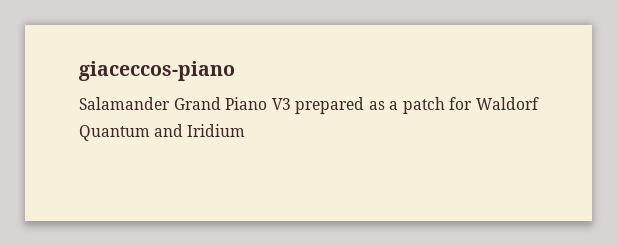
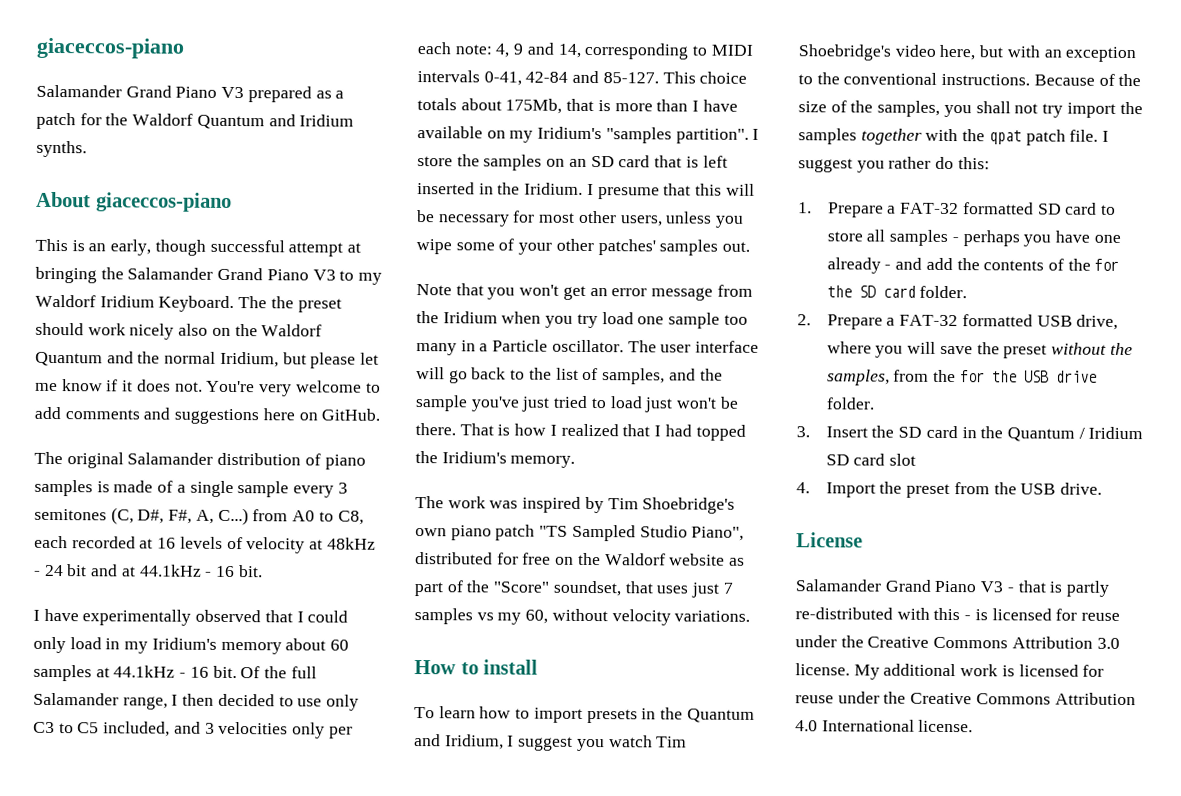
(473, 103) none -> [105,113,129,126] the
(246, 130) none -> [36,140,87,158] [36,191,232,212] [35,238,362,257] [35,266,383,285] [35,294,342,313] [35,322,323,340] [35,351,380,369] [35,379,381,397] [34,406,381,425] [34,451,366,470] [34,479,348,498] [34,507,364,526] [34,535,376,554] [33,564,263,578] [33,608,349,626] [33,636,350,655] [33,664,317,682] [33,692,360,711] [33,721,353,739] [417,42,753,60] [417,70,748,86] [417,98,738,114] [417,126,760,144] [417,154,728,171] [417,182,755,200] [416,210,745,228] [416,238,751,256] [416,283,753,301] [416,311,748,329] [416,339,760,356] [416,367,723,385] [415,395,739,413] [415,423,746,441] [415,451,576,468] [415,496,736,514] [415,524,745,542] [415,552,746,566] [414,580,733,598] [414,608,751,626] [414,659,539,675] [414,706,755,724] [414,734,688,752] [798,44,1137,63] [798,72,1142,87] [798,100,1143,118] [798,128,1110,146] [798,156,990,173] [798,202,1116,218] [826,229,1121,247] [826,257,1120,274] [826,285,968,299] [797,314,1119,330] [826,341,1133,359] [826,369,1097,386] [825,397,875,410] [796,425,1144,442] [825,453,917,466] [796,481,1102,499] [796,532,863,548] [795,579,1110,597] [795,607,1121,621] [795,635,1120,649] [795,663,1105,680] [795,691,1136,706] [795,719,974,733] synths. // About giaceccos-piano // This is an early, though successful attempt at bringing the Salamander Grand Piano V3 to my Waldorf Iridium Keyboard. The the preset should work nicely also on the Waldorf Quantum and the normal Iridium, but please let me know if it does not. You're very welcome to add comments and suggestions here on GitHub. // The original Salamander distribution of piano samples is made of a single sample every 3 semitones (C, D#, F#, A, C...) from A0 to C8, each recorded at 16 levels of velocity at 48kHz - 24 bit and at 44.1kHz - 16 bit. // I have experimentally observed that I could only load in my Iridium's memory about 60 samples at 44.1kHz - 16 bit. Of the full Salamander range, I then decided to use only C3 to C5 included, and 3 velocities only per each note: 4, 9 and 14, corresponding to MIDI intervals 0-41, 42-84 and 85-127. This choice totals about 175Mb, that is more than I have available on my Iridium's "samples partition". I store the samples on an SD card that is left inserted in the Iridium. I presume that this will be necessary for most other users, unless you wipe some of your other patches' samples out. // Note that you won't get an error message from the Iridium when you try load one sample too many in a Particle oscillator. The user interface will go back to the list of samples, and the sample you've just tried to load just won't be there. That is how I realized that I had topped the Iridium's memory. // The work was inspired by Tim Shoebridge's own piano patch "TS Sampled Studio Piano", distributed for free on the Waldorf website as part of the "Score" soundset, that uses just 7 samples vs my 60, without velocity variations. // How to install // To learn how to import presets in the Quantum and Iridium, I suggest you watch Tim Shoebridge's video here, but with an exception to the conventional instructions. Because of the size of the samples, you shall not try import the samples together with the qpat patch file. I suggest you rather do this: // 1. Prepare a FAT-32 formatted SD card to store all samples - perhaps you have one already - and add the contents of the for the SD card folder. // 2. Prepare a FAT-32 formatted USB drive, where you will save the preset without the samples, from the for the USB drive folder. // 3. Insert the SD card in the Quantum / Iridium SD card slot // 4. Import the preset from the USB drive. // License // Salamander Grand Piano V3 - that is partly re-distributed with this - is licensed for reuse under the Creative Commons Attribution 3.0 license. My additional work is licensed for reuse under the Creative Commons Attribution 4.0 International license.

